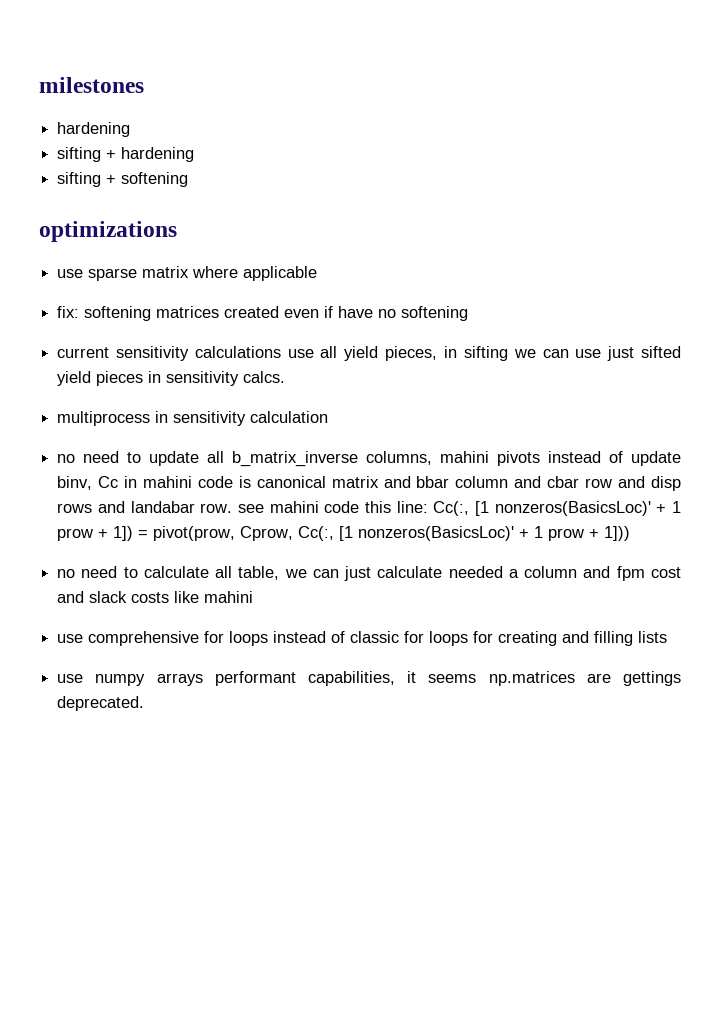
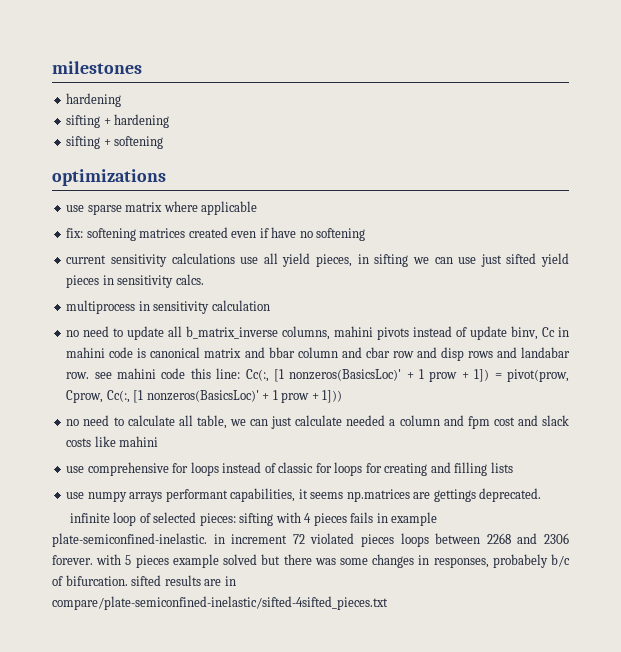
(145, 703) none -> [69,512,438,526] [52,533,570,547] [52,554,571,568] [52,575,236,586] [52,596,388,610] // infinite loop of selected pieces: sifting with 4 pieces fails in example plate-semiconfined-inelastic. in increment 72 violated pieces loops between 2268 and 2306 forever. with 5 pieces example solved but there was some changes in responses, probabely b/c of bifurcation. sifted results are in compare/plate-semiconfined-inelastic/sifted-4sifted_pieces.txt

